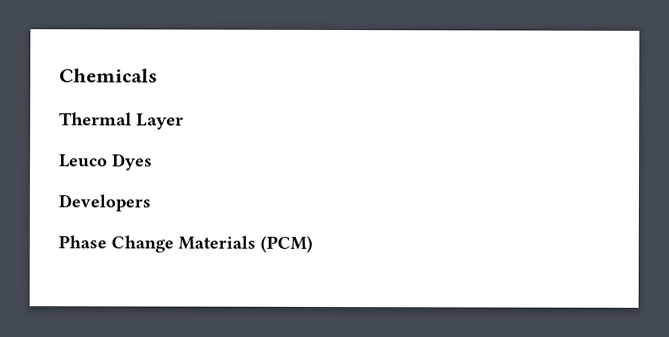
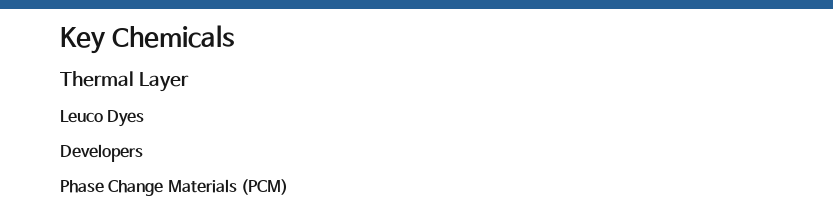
(59, 75) none -> [60,27,106,54] Key

